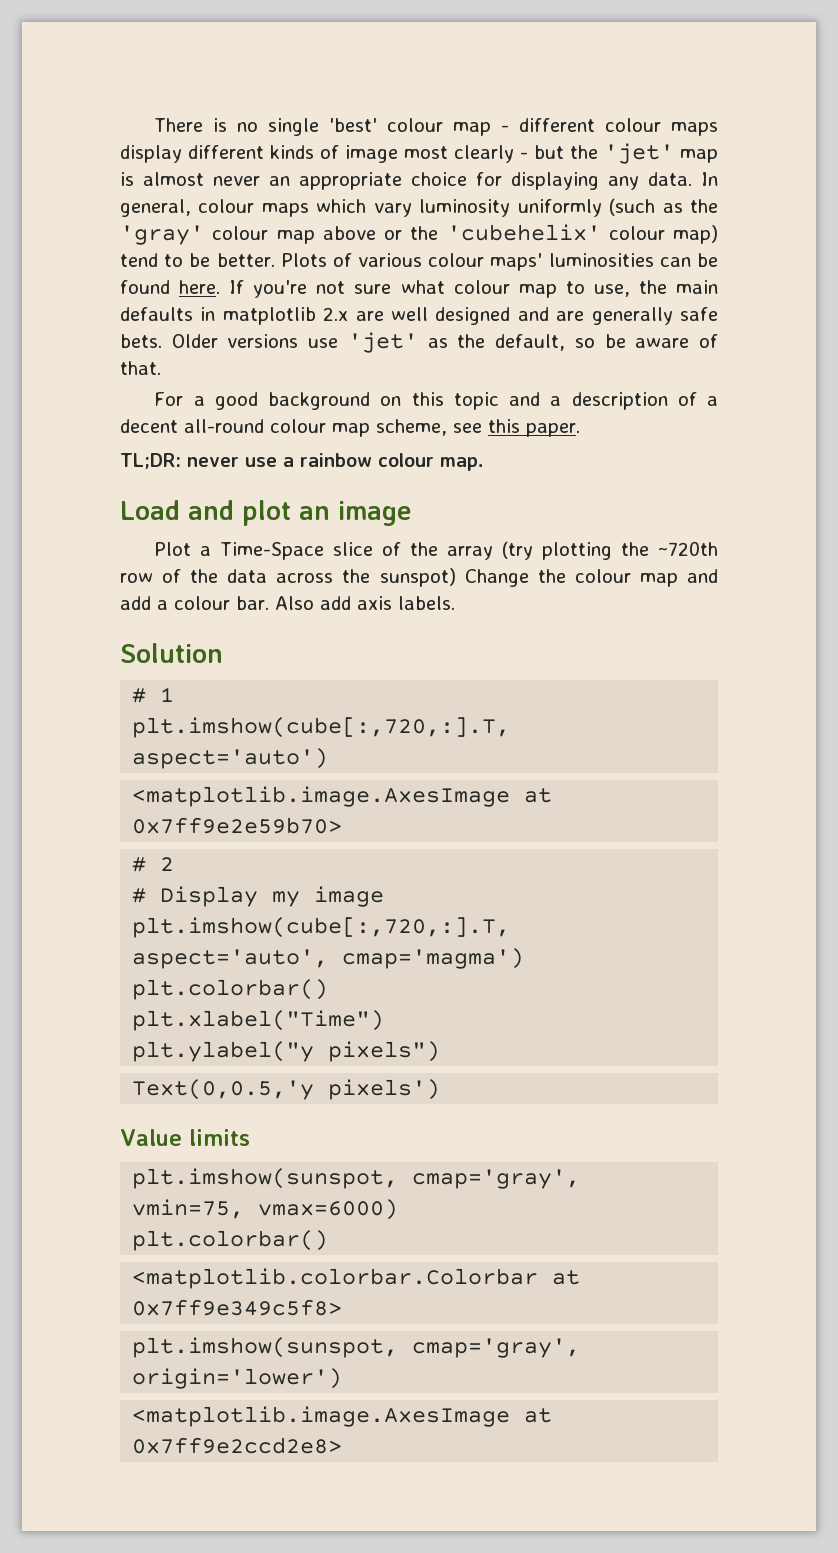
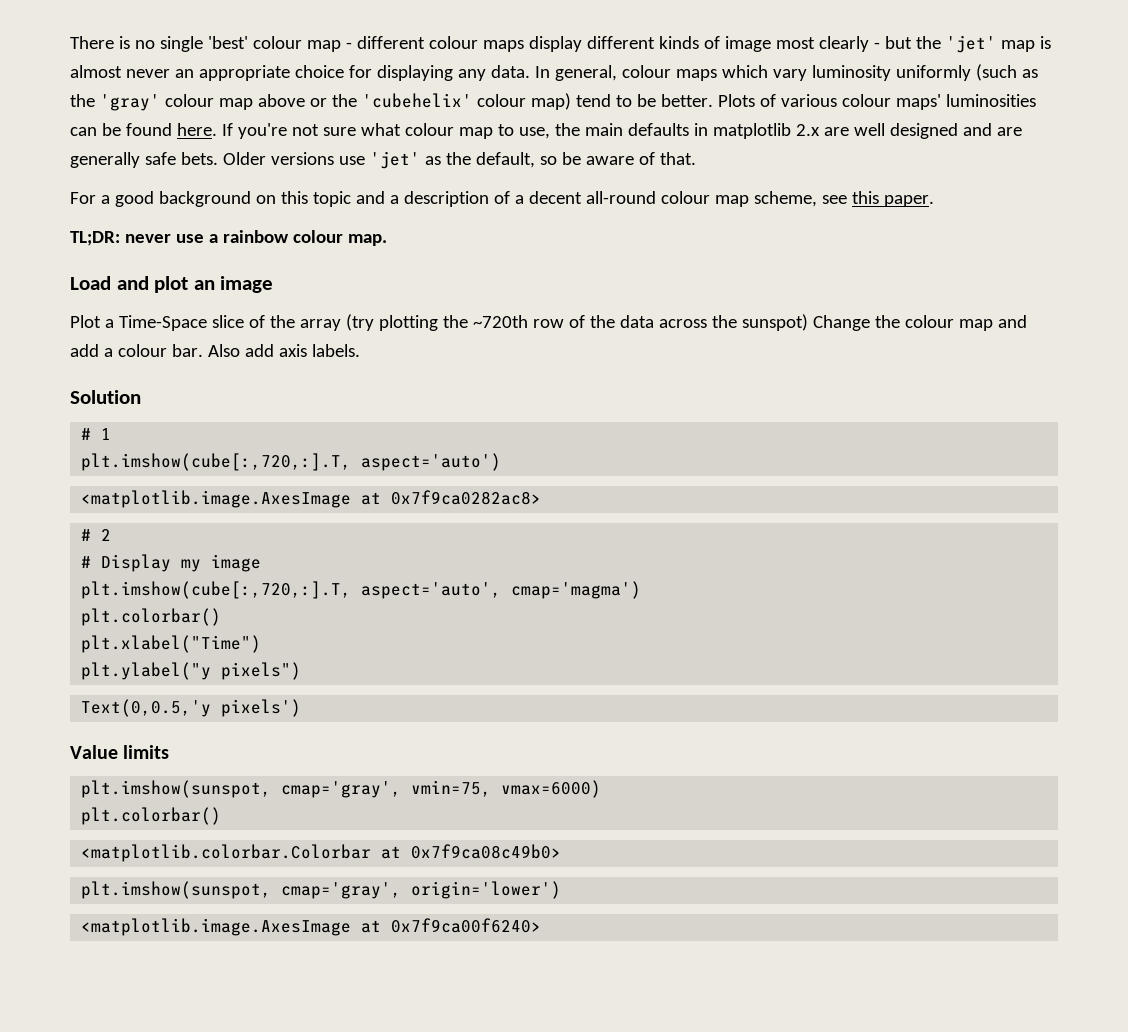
[132,817,343,834] 0x7ff9e2e59b70> -> [391,490,542,505] 0x7f9ca0282ac8>
[132,1299,343,1316] 0x7ff9e349c5f8> -> [411,844,562,859] 0x7f9ca08c49b0>
[132,1437,343,1454] 0x7ff9e2ccd2e8> -> [391,918,542,933] 0x7f9ca00f6240>

